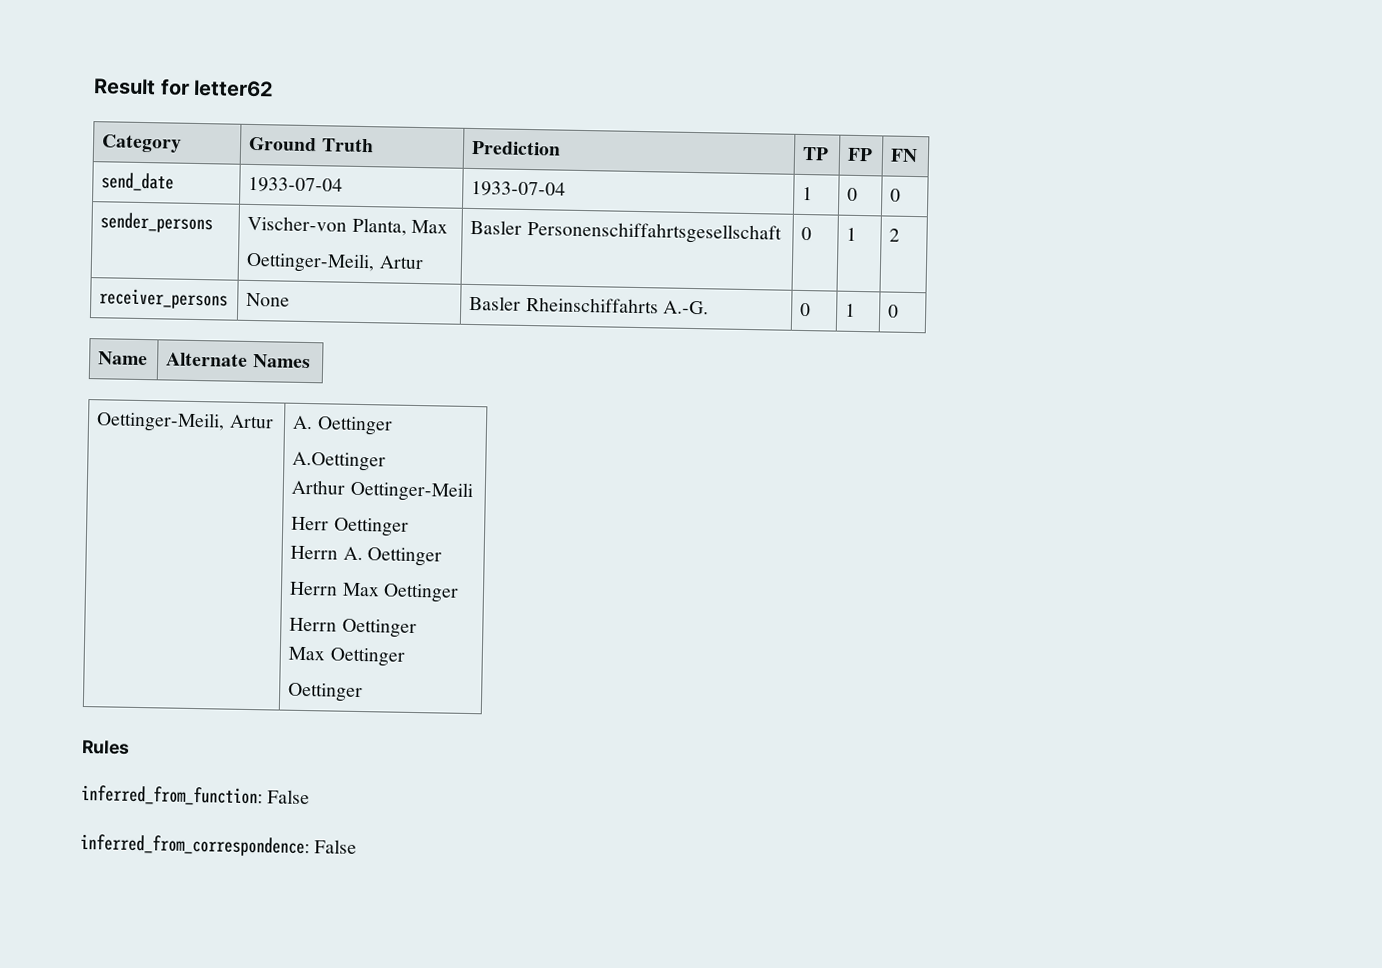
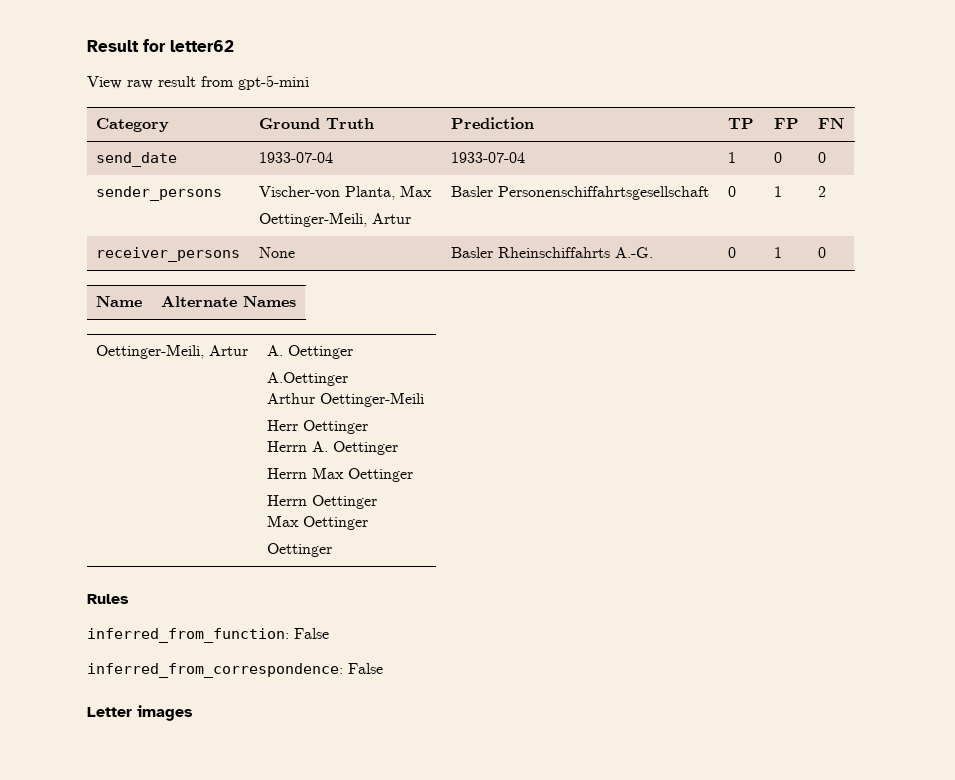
(275, 88) none -> [87,75,309,90] // View raw result from gpt-5-mini
(358, 847) none -> [87,705,193,721] // Letter images

